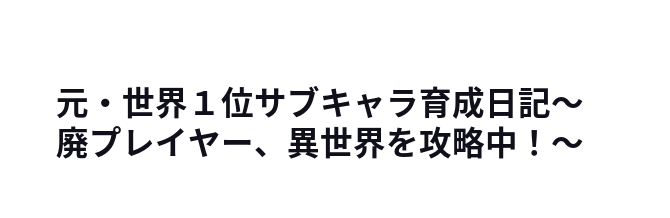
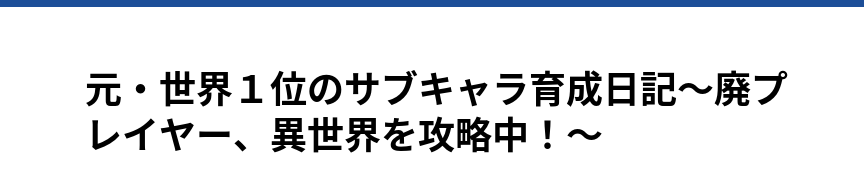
(254, 102) none -> [307,74,344,105] の

